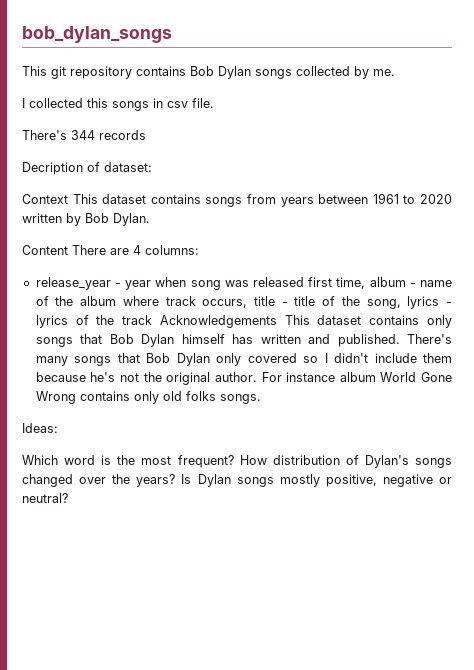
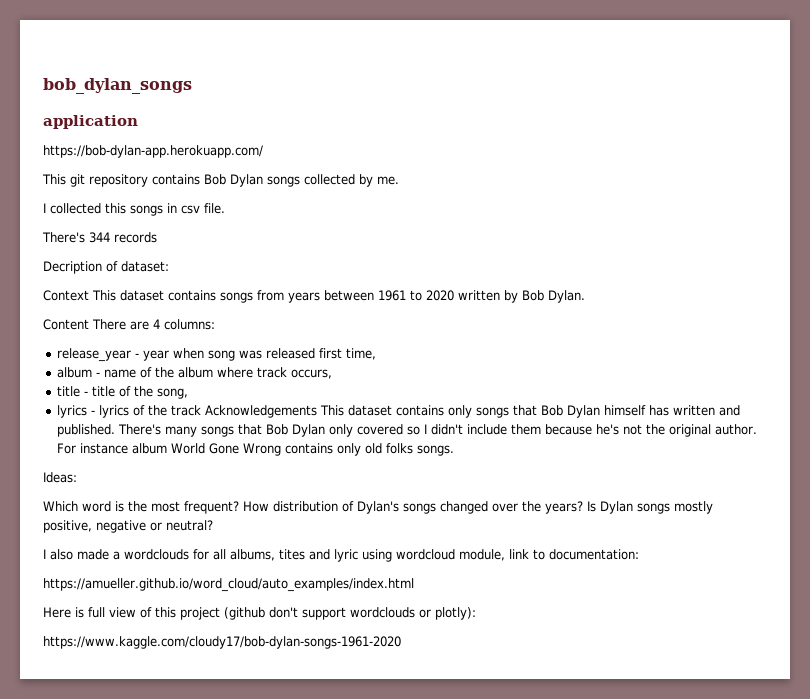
(172, 34) none -> [43,115,138,129] [43,145,263,158] // application // https://bob-dylan-app.herokuapp.com/
(366, 283) none -> (376, 354) //
(248, 303) none -> (332, 374) //
(401, 304) none -> (188, 393) //
(68, 498) none -> [43,549,639,562] [43,578,414,592] [43,607,476,620] [43,636,401,649] // I also made a wordclouds for all albums, tites and lyric using wordcloud module, link to documentation: // https://amueller.github.io/word_cloud/auto_examples/index.html // Here is full view of this project (github don't support wordclouds or plotly): // https://www.kaggle.com/cloudy17/bob-dylan-songs-1961-2020

